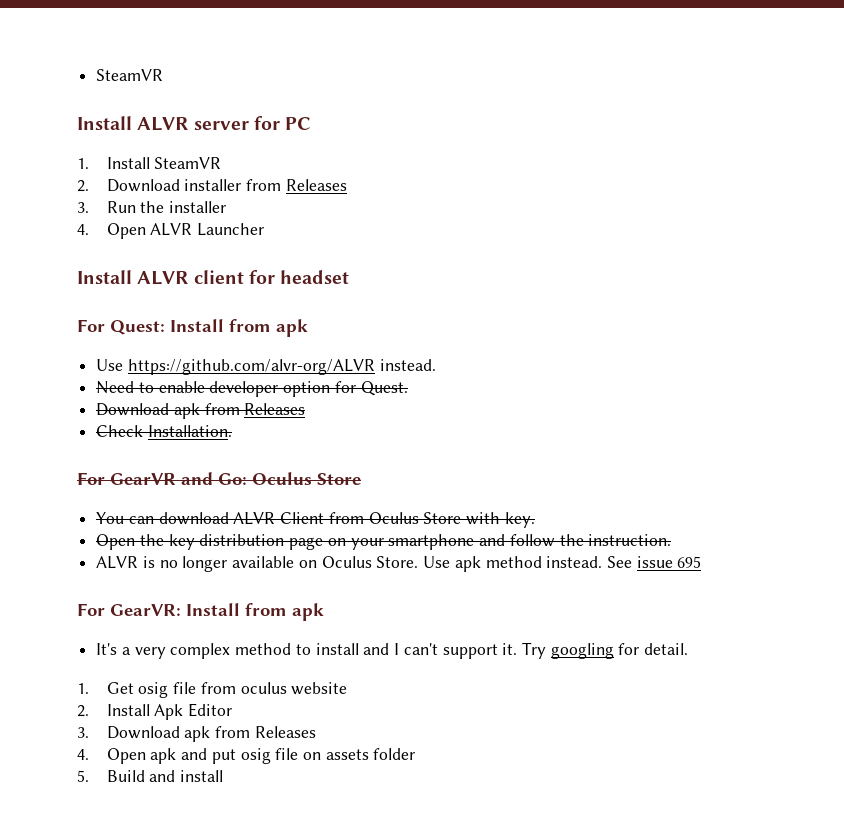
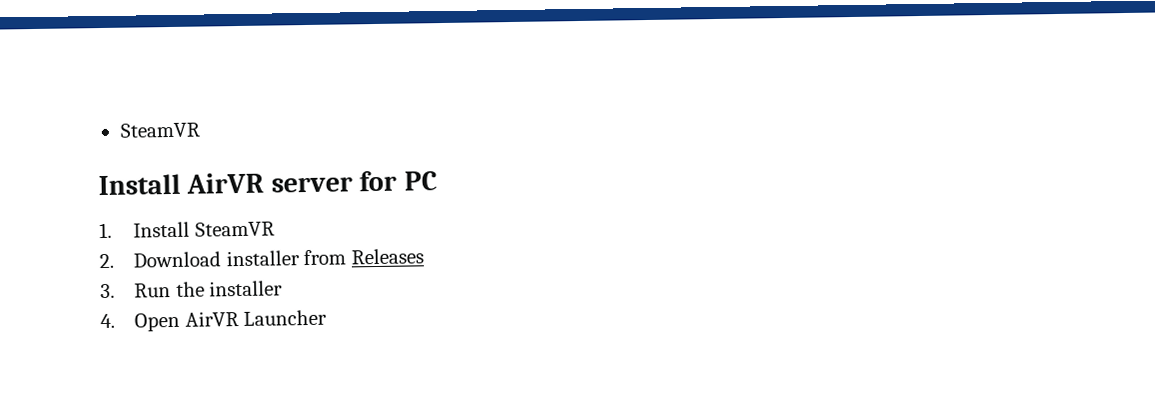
[137,117,189,131] ALVR -> [186,172,265,194] AirVR
[150,223,193,236] ALVR -> [184,311,239,327] AirVR
[77,270,350,285] [77,319,308,337] [96,359,436,375] [96,381,408,397] [96,403,306,419] [96,425,232,437] [77,472,361,485] [96,512,535,528] [96,534,672,550] [96,556,702,572] [77,603,324,621] [96,642,689,659] [77,682,348,698] [77,703,233,720] [77,726,316,742] [77,748,416,764] [77,770,224,782] // Install ALVR client for headset // For Quest: Install from apk // Use https://github.com/alvr-org/ALVR instead. // Need to enable developer option for Quest. // Download apk from Releases // Check Installation. // For GearVR and Go: Oculus Store // You can download ALVR Client from Oculus Store with key. // Open the key distribution page on your smartphone and follow the instruction. // ALVR is no longer available on Oculus Store. Use apk method instead. See issue 695 // For GearVR: Install from apk // It's a very complex method to install and I can't support it. Try googling for detail. // 1. Get osig file from oculus website // 2. Install Apk Editor // 3. Download apk from Releases // 4. Open apk and put osig file on assets folder // 5. Build and install -> (328, 317) none

